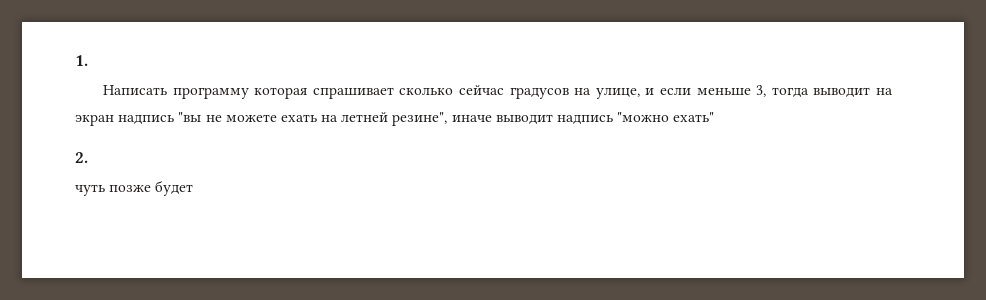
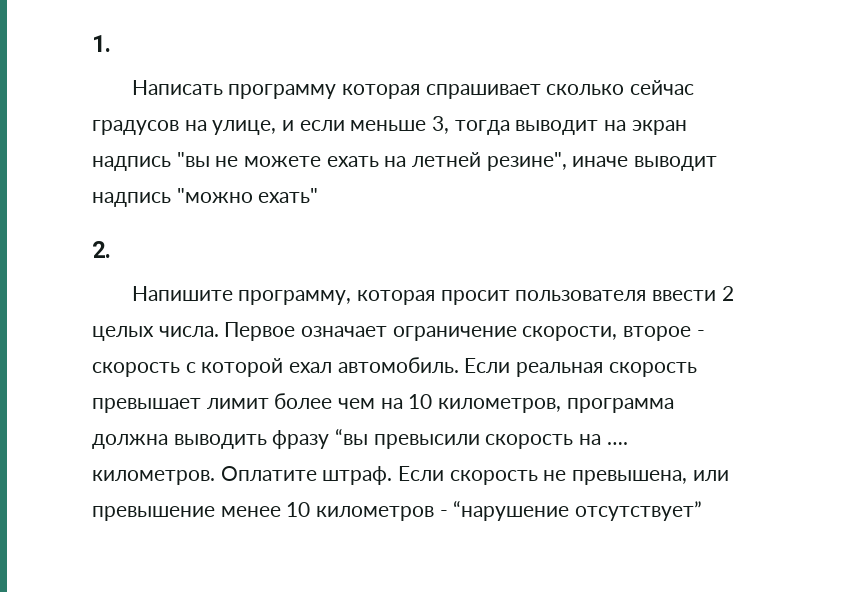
[75,180,194,196] чуть позже будет -> [131,286,734,305] [92,322,705,341] [92,357,697,377] [92,393,674,413] [92,428,628,449] [92,466,729,485] [92,500,703,521] Напишите программу, которая просит пользователя ввести 2 целых числа. Первое означает ограничение скорости, второе - скорость с которой ехал автомобиль. Если реальная скорость превышает лимит более чем на 10 километров, программа должна выводить фразу “вы превысили скорость на …. километров. Оплатите штраф. Если скорость не превышена, или превышение менее 10 километров - “нарушение отсутствует”

